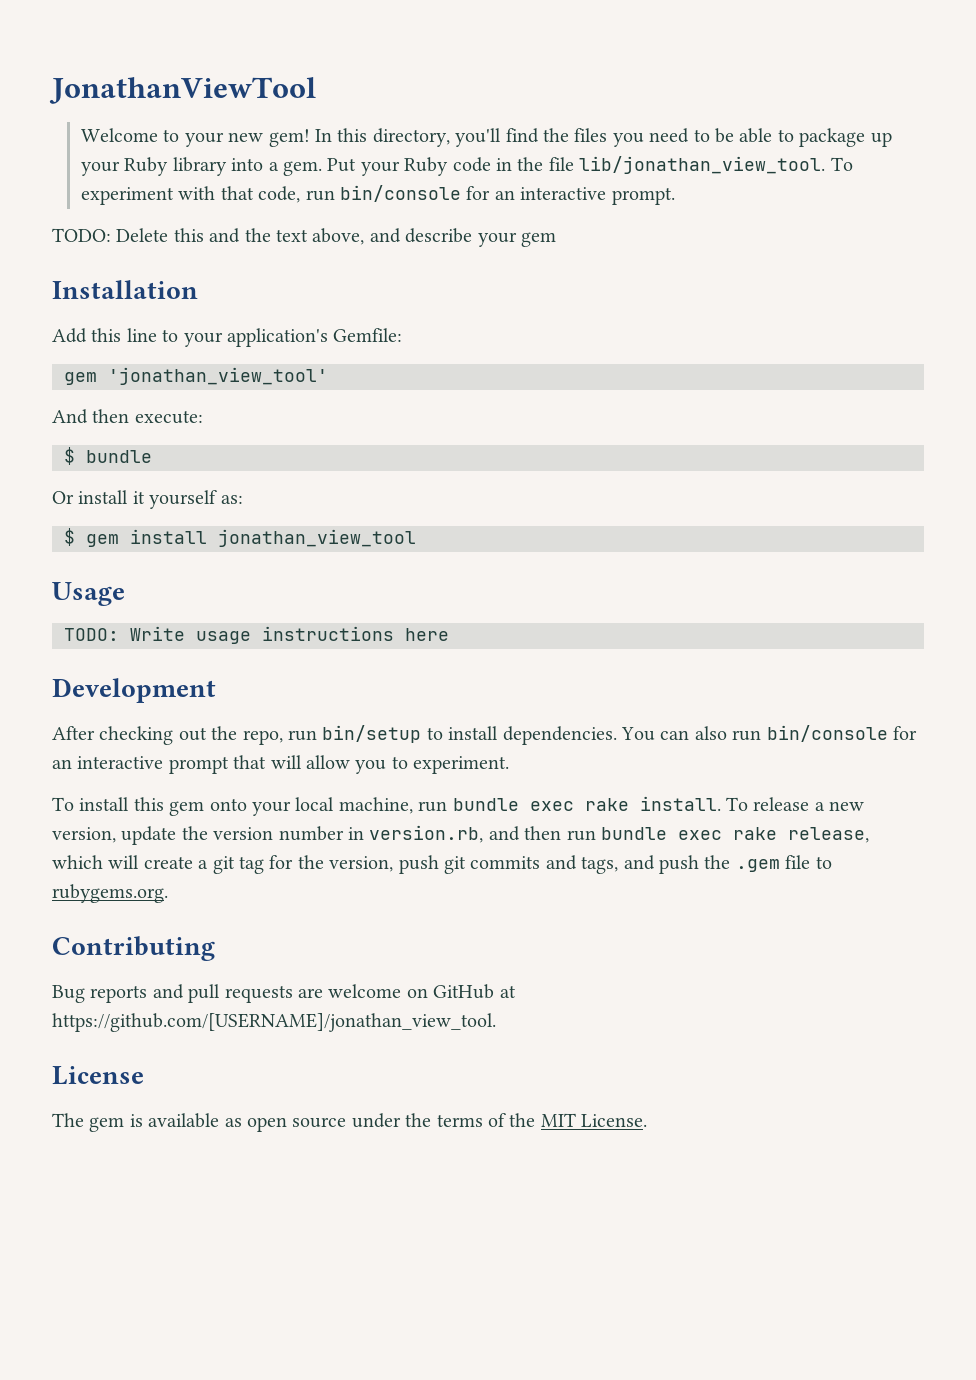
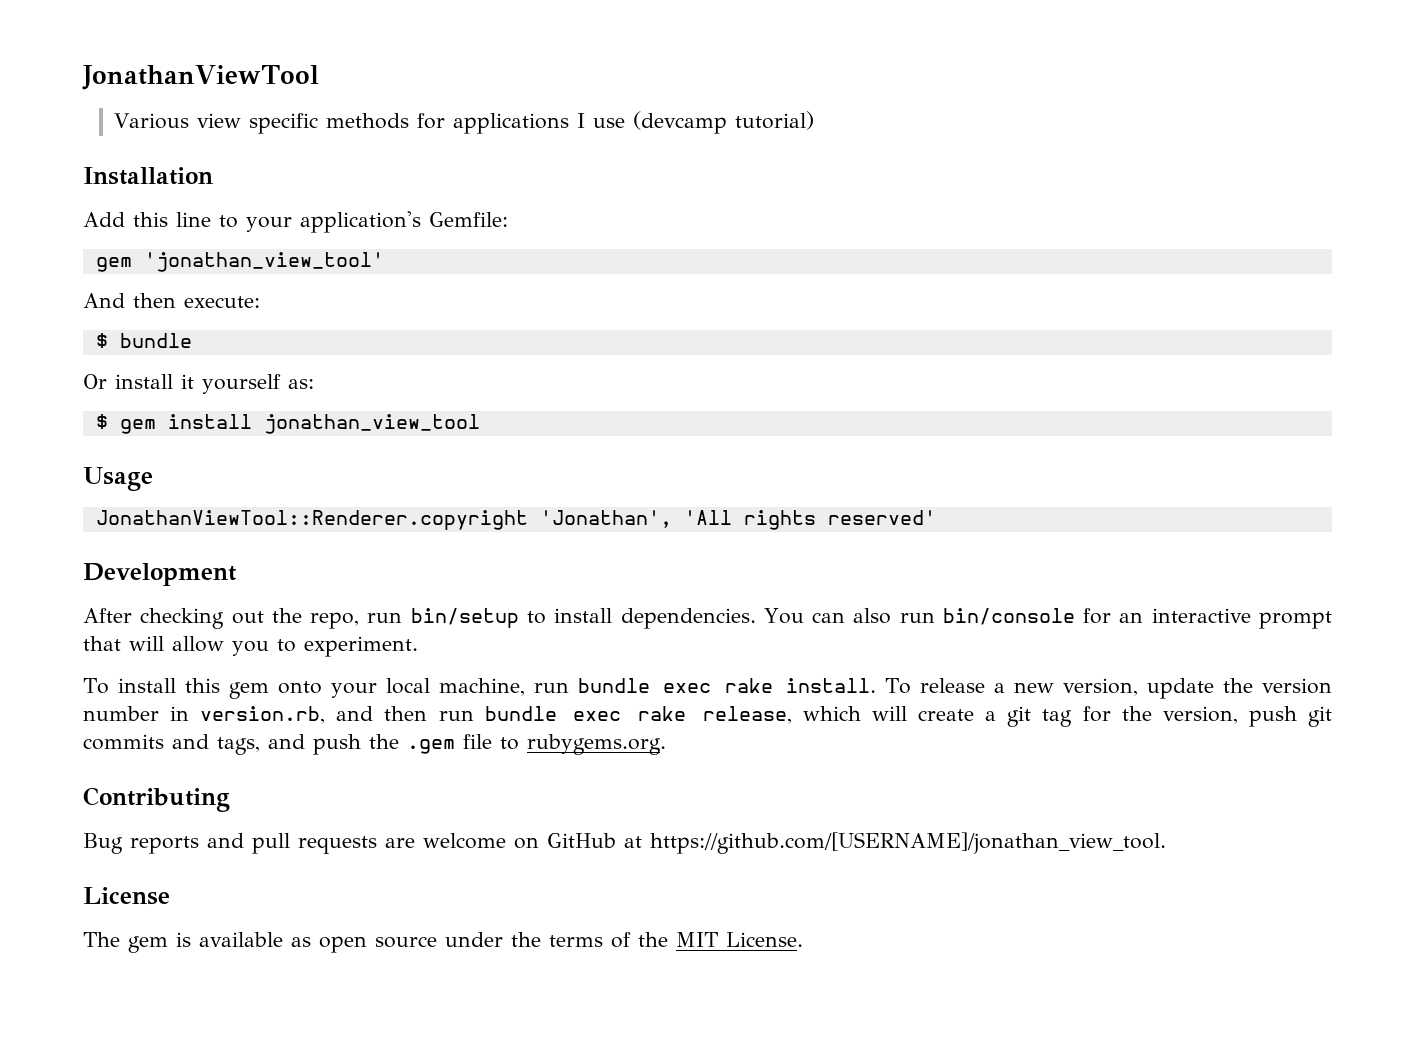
[80,128,892,147] [80,156,853,176] [80,185,675,205] [52,228,556,247] Welcome to your new gem! In this directory, you'll find the files you need to be able to package up your Ruby library into a gem. Put your Ruby code in the file lib/jonathan_view_tool. To experiment with that code, run bin/console for an interactive prompt. // TODO: Delete this and the text above, and describe your gem -> [114,111,815,134] Various view specific methods for applications I use (devcamp tutorial)
[64,626,449,644] TODO: Write usage instructions here -> [95,510,936,530] JonathanViewTool::Renderer.copyright 'Jonathan', 'All rights reserved'

